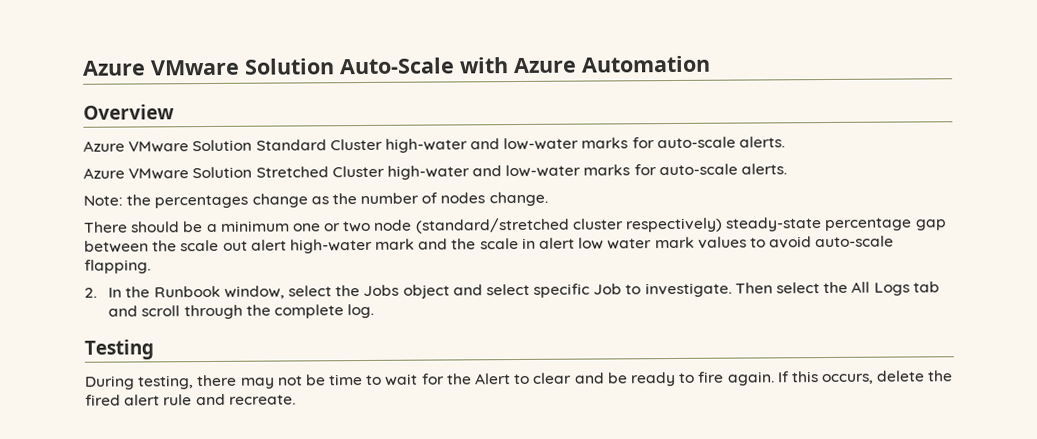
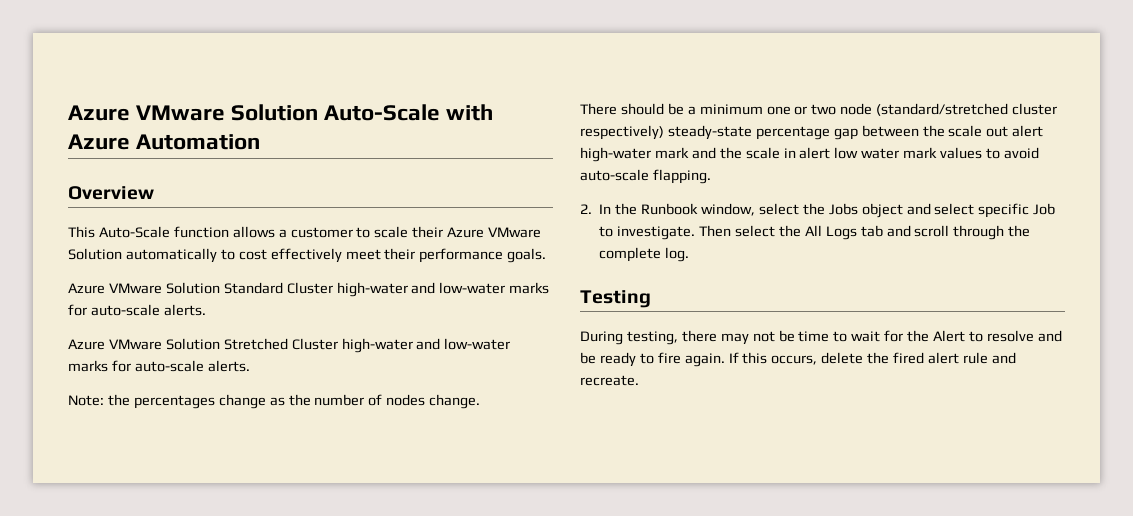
(175, 112) none -> [68,226,542,238] [68,248,547,263] // This Auto-Scale function allows a customer to scale their Azure VMware Solution automatically to cost effectively meet their performance goals.
[532,372,573,384] clear -> [986,330,1034,342] resolve

